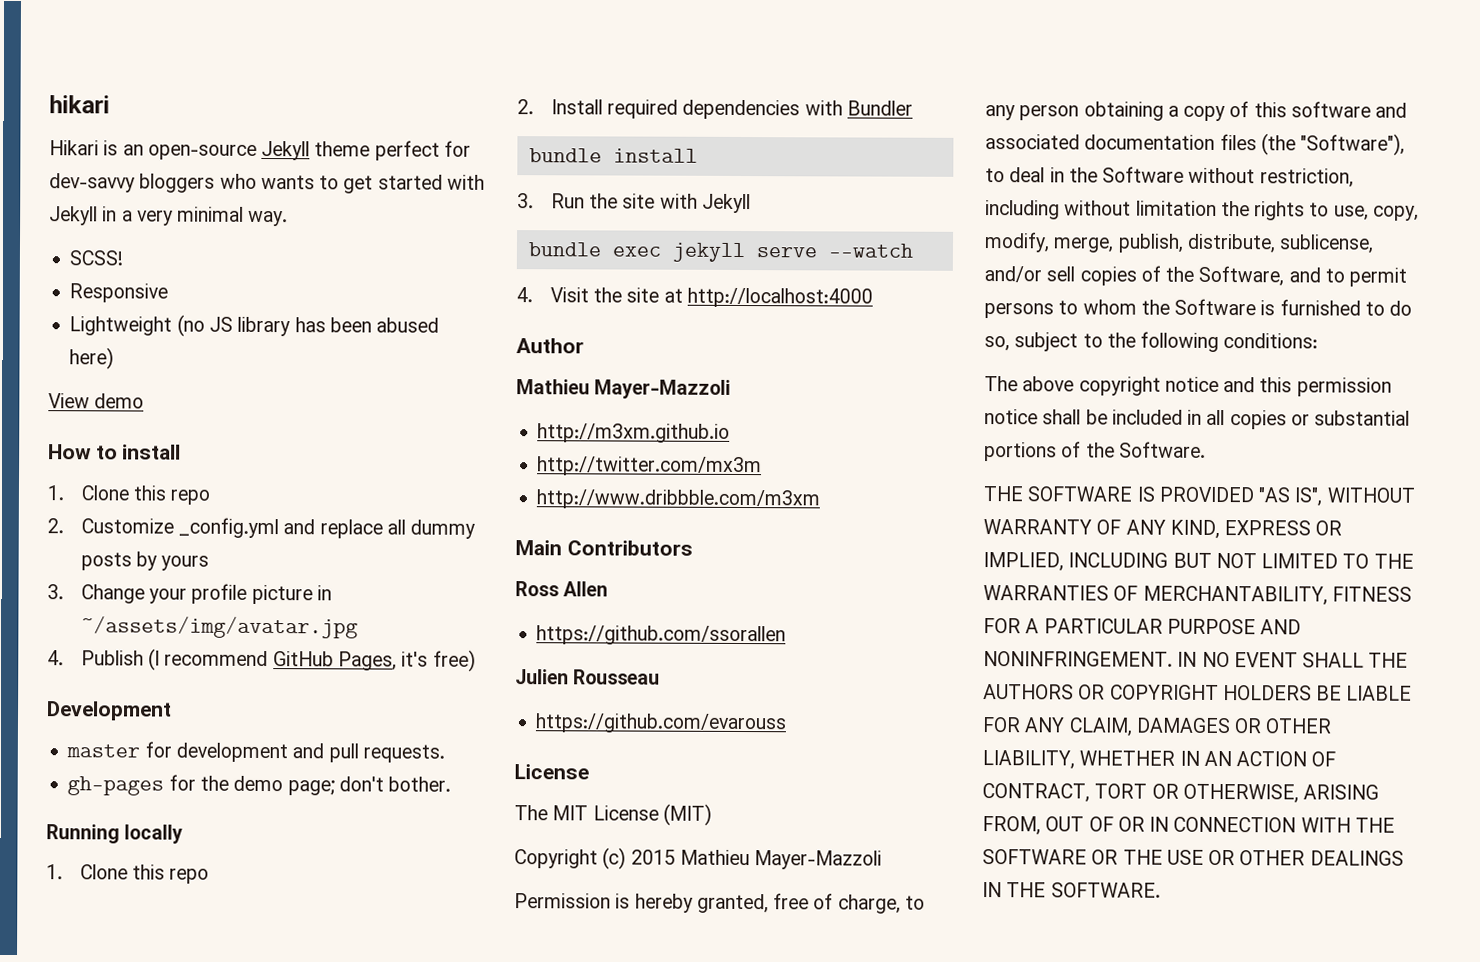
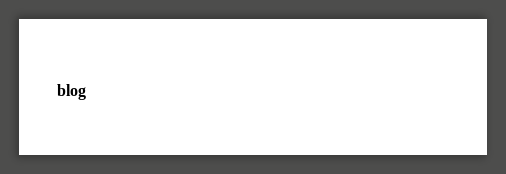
[49,95,110,114] [49,140,471,161] [49,173,485,194] [49,206,289,227] [69,250,124,266] [69,283,169,303] [69,314,440,337] [69,347,115,370] [48,393,145,409] [48,444,182,460] [47,485,211,505] [47,517,476,539] [80,551,210,571] [47,583,332,605] [80,616,358,639] [47,648,476,672] [46,701,172,721] [66,741,445,763] [67,774,452,796] [46,824,184,844] [46,864,210,884] [517,99,913,120] [528,148,698,163] [517,193,751,214] [527,242,913,263] [516,287,873,308] [516,338,584,354] [516,379,732,399] [537,423,731,443] [537,456,763,477] [536,489,821,510] [515,540,693,556] [515,581,609,597] [536,625,787,646] [515,669,661,685] [535,713,788,734] [514,764,589,780] [514,803,712,826] [514,847,883,870] [514,893,925,914] [985,101,1408,122] [985,133,1406,156] [985,166,1354,188] [985,200,1419,221] [984,232,1375,254] [984,265,1408,287] [984,298,1413,319] [984,331,1319,353] [984,376,1392,397] [984,409,1411,430] [984,441,1206,462] [983,486,1415,507] [983,519,1343,540] [983,552,1414,572] [983,585,1412,606] [983,618,1302,635] [983,651,1409,668] [983,684,1413,701] [982,717,1333,737] [982,750,1337,770] [982,783,1380,804] [982,816,1395,836] [982,849,1404,866] [982,882,1161,898] hikari // Hikari is an open-source Jekyll theme perfect for dev-savvy bloggers who wants to get started with Jekyll in a very minimal way. // SCSS! // Responsive // Lightweight (no JS library has been abused here) // View demo // How to install // 1. Clone this repo // 2. Customize _config.yml and replace all dummy posts by yours // 3. Change your profile picture in ~/assets/img/avatar.jpg // 4. Publish (I recommend GitHub Pages, it's free) // Development // master for development and pull requests. // gh-pages for the demo page; don't bother. // Running locally // 1. Clone this repo // 2. Install required dependencies with Bundler // bundle install // 3. Run the site with Jekyll // bundle exec jekyll serve --watch // 4. Visit the site at http://localhost:4000 // Author // Mathieu Mayer-Mazzoli // http://m3xm.github.io // http://twitter.com/mx3m // http://www.dribbble.com/m3xm // Main Contributors // Ross Allen // https://github.com/ssorallen // Julien Rousseau // https://github.com/evarouss // License // The MIT License (MIT) // Copyright (c) 2015 Mathieu Mayer-Mazzoli // Permission is hereby granted, free of charge, to any person obtaining a copy of this software and associated documentation files (the "Software"), to deal in the Software without restriction, including without limitation the rights to use, copy, modify, merge, publish, distribute, sublicense, and/or sell copies of the Software, and to permit persons to whom the Software is furnished to do so, subject to the following conditions: // The above copyright notice and this permission notice shall be included in all copies or substantial portions of the Software. // THE SOFTWARE IS PROVIDED "AS IS", WITHOUT WARRANTY OF ANY KIND, EXPRESS OR IMPLIED, INCLUDING BUT NOT LIMITED TO THE WARRANTIES OF MERCHANTABILITY, FITNESS FOR A PARTICULAR PURPOSE AND NONINFRINGEMENT. IN NO EVENT SHALL THE AUTHORS OR COPYRIGHT HOLDERS BE LIABLE FOR ANY CLAIM, DAMAGES OR OTHER LIABILITY, WHETHER IN AN ACTION OF CONTRACT, TORT OR OTHERWISE, ARISING FROM, OUT OF OR IN CONNECTION WITH THE SOFTWARE OR THE USE OR OTHER DEALINGS IN THE SOFTWARE. -> [57,84,86,100] blog

